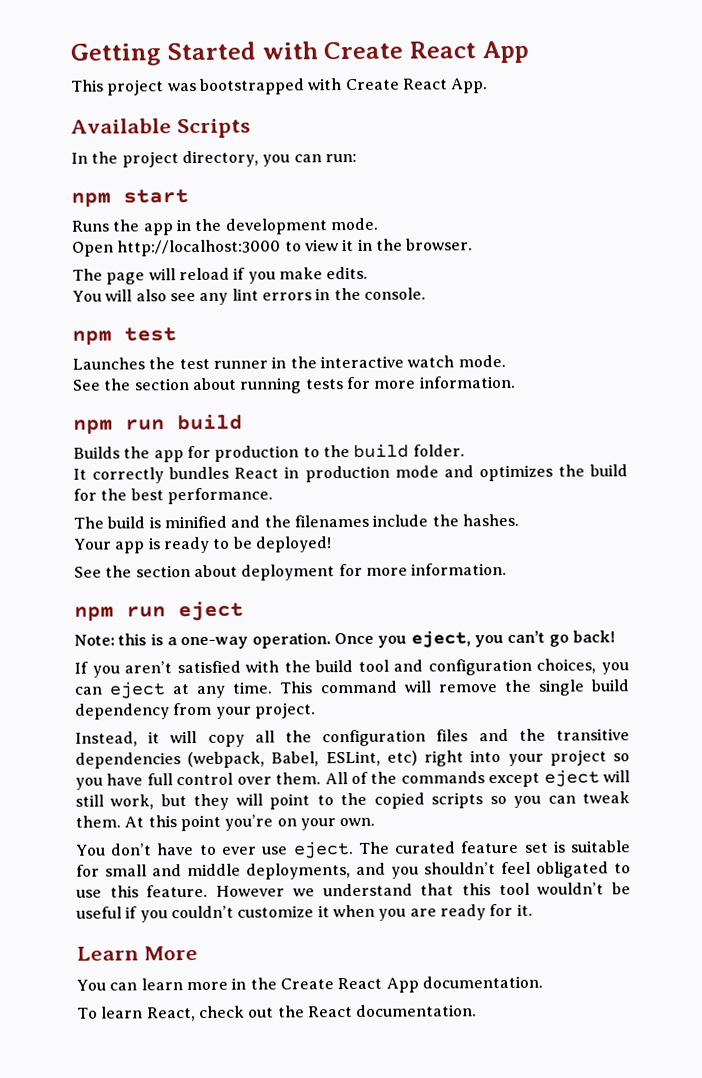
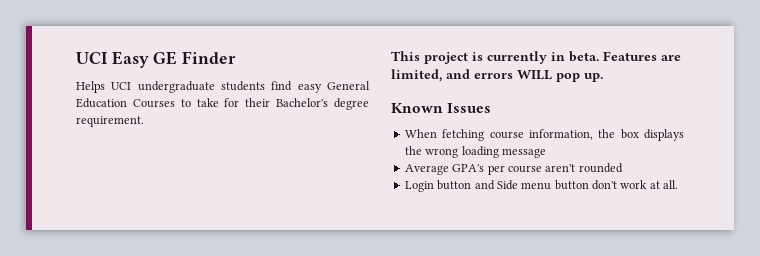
[70,40,529,66] [71,78,489,96] [71,118,251,139] [71,150,357,168] [71,189,189,208] [71,217,379,236] [72,238,474,257] [72,266,369,285] [72,287,426,305] [72,327,177,346] [72,354,506,370] [72,375,516,394] [73,413,243,435] [73,443,465,463] [73,464,629,484] [73,487,273,505] [73,513,519,529] [73,536,332,554] [74,562,508,581] [74,600,244,622] [74,630,615,650] [74,658,629,678] [74,679,630,699] [75,702,316,720] [75,728,630,747] [75,749,630,769] [75,769,630,790] [75,791,630,811] [75,814,376,832] [75,840,631,859] [76,861,631,880] [76,882,631,898] [76,903,533,923] [76,945,198,961] [76,975,543,993] [77,1004,478,1022] Getting Started with Create React App // This project was bootstrapped with Create React App. // Available Scripts // In the project directory, you can run: // npm start // Runs the app in the development mode. // Open http://localhost:3000 to view it in the browser. // The page will reload if you make edits. // You will also see any lint errors in the console. // npm test // Launches the test runner in the interactive watch mode. // See the section about running tests for more information. // npm run build // Builds the app for production to the build folder. // It correctly bundles React in production mode and optimizes the build for the best performance. // The build is minified and the filenames include the hashes. // Your app is ready to be deployed! // See the section about deployment for more information. // npm run eject // Note: this is a one-way operation. Once you eject, you can’t go back! // If you aren’t satisfied with the build tool and configuration choices, you can eject at any time. This command will remove the single build dependency from your project. // Instead, it will copy all the configuration files and the transitive dependencies (webpack, Babel, ESLint, etc) right into your project so you have full control over them. All of the commands except eject will still work, but they will point to the copied scripts so you can tweak them. At this point you’re on your own. // You don’t have to ever use eject. The curated feature set is suitable for small and middle deployments, and you shouldn’t feel obligated to use this feature. However we understand that this tool wouldn’t be useful if you couldn’t customize it when you are ready for it. // Learn More // You can learn more in the Create React App documentation. // To learn React, check out the React documentation. -> [76,51,237,68] [76,81,371,93] [76,98,369,110] [76,116,144,127] [391,51,681,64] [391,69,603,82] [391,103,492,113] [404,129,684,141] [404,146,546,158] [404,163,623,175] [404,180,679,192] UCI Easy GE Finder // Helps UCI undergraduate students find easy General Education Courses to take for their Bachelor's degree requirement. // This project is currently in beta. Features are limited, and errors WILL pop up. // Known Issues // When fetching course information, the box displays the wrong loading message // Average GPA's per course aren't rounded // Login button and Side menu button don't work at all.

